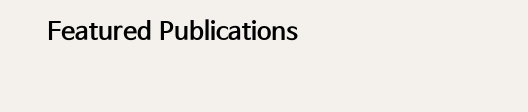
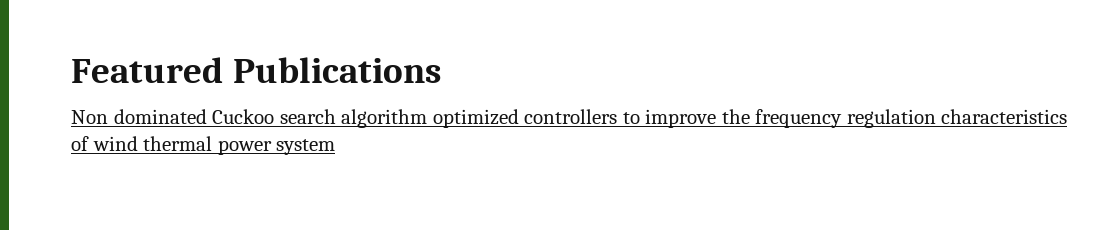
(298, 30) none -> [71,109,1068,128] [71,136,336,155] // Non dominated Cuckoo search algorithm optimized controllers to improve the frequency regulation characteristics of wind thermal power system

